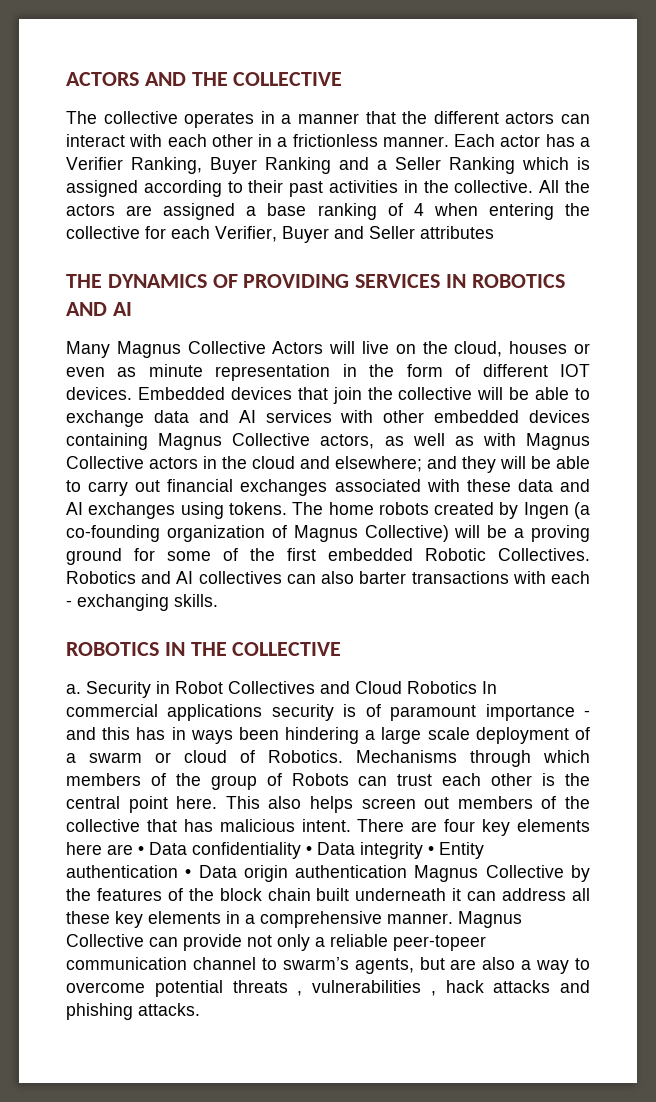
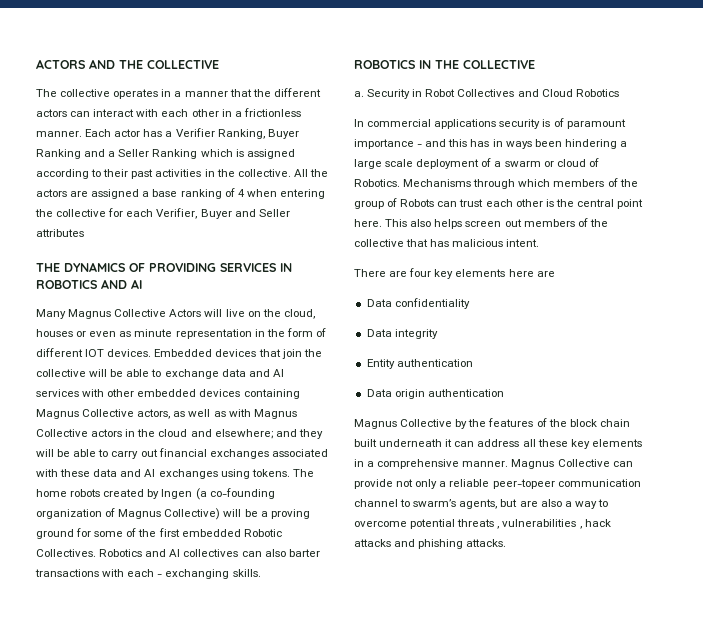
(477, 687) none -> (619, 93) //
(351, 825) none -> (540, 243) //
[138,846,144,855] • -> (555, 274) //
[306,846,312,855] • -> (470, 303) //
[428,846,434,855] • -> (438, 334) //
[185,869,192,878] • -> (473, 363) //
(408, 871) none -> (504, 393) //

